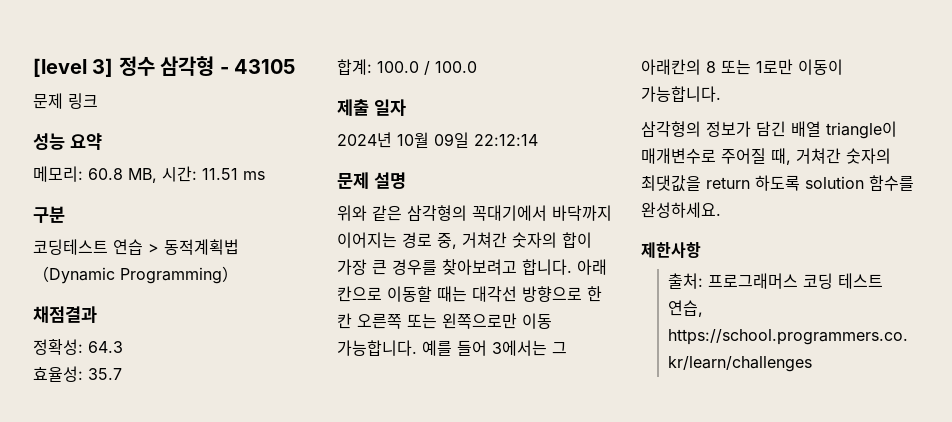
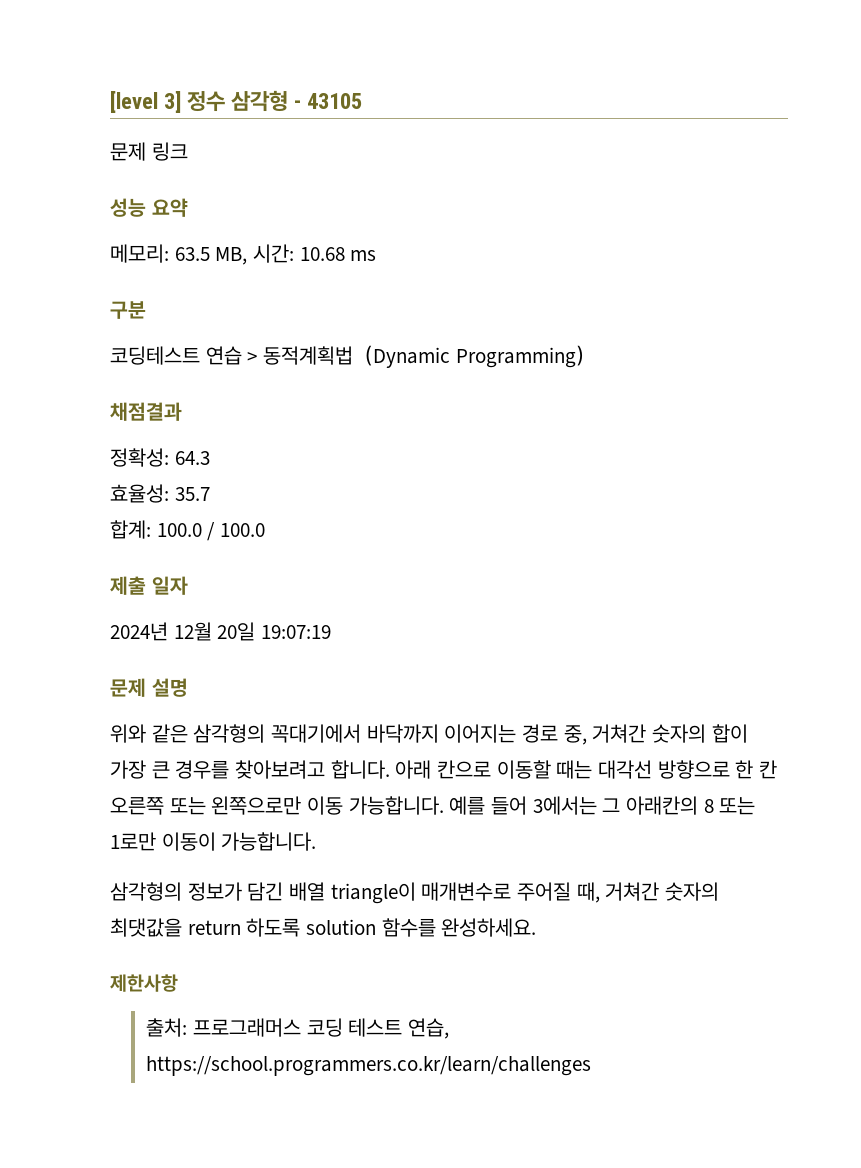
[88,168,123,180] 60.8 -> [174,247,210,261] 63.5
[202,168,238,180] 11.51 -> [299,247,345,261] 10.68
[397,132,538,148] 10월 09일 22:12:14 -> [173,622,332,641] 12월 20일 19:07:19

